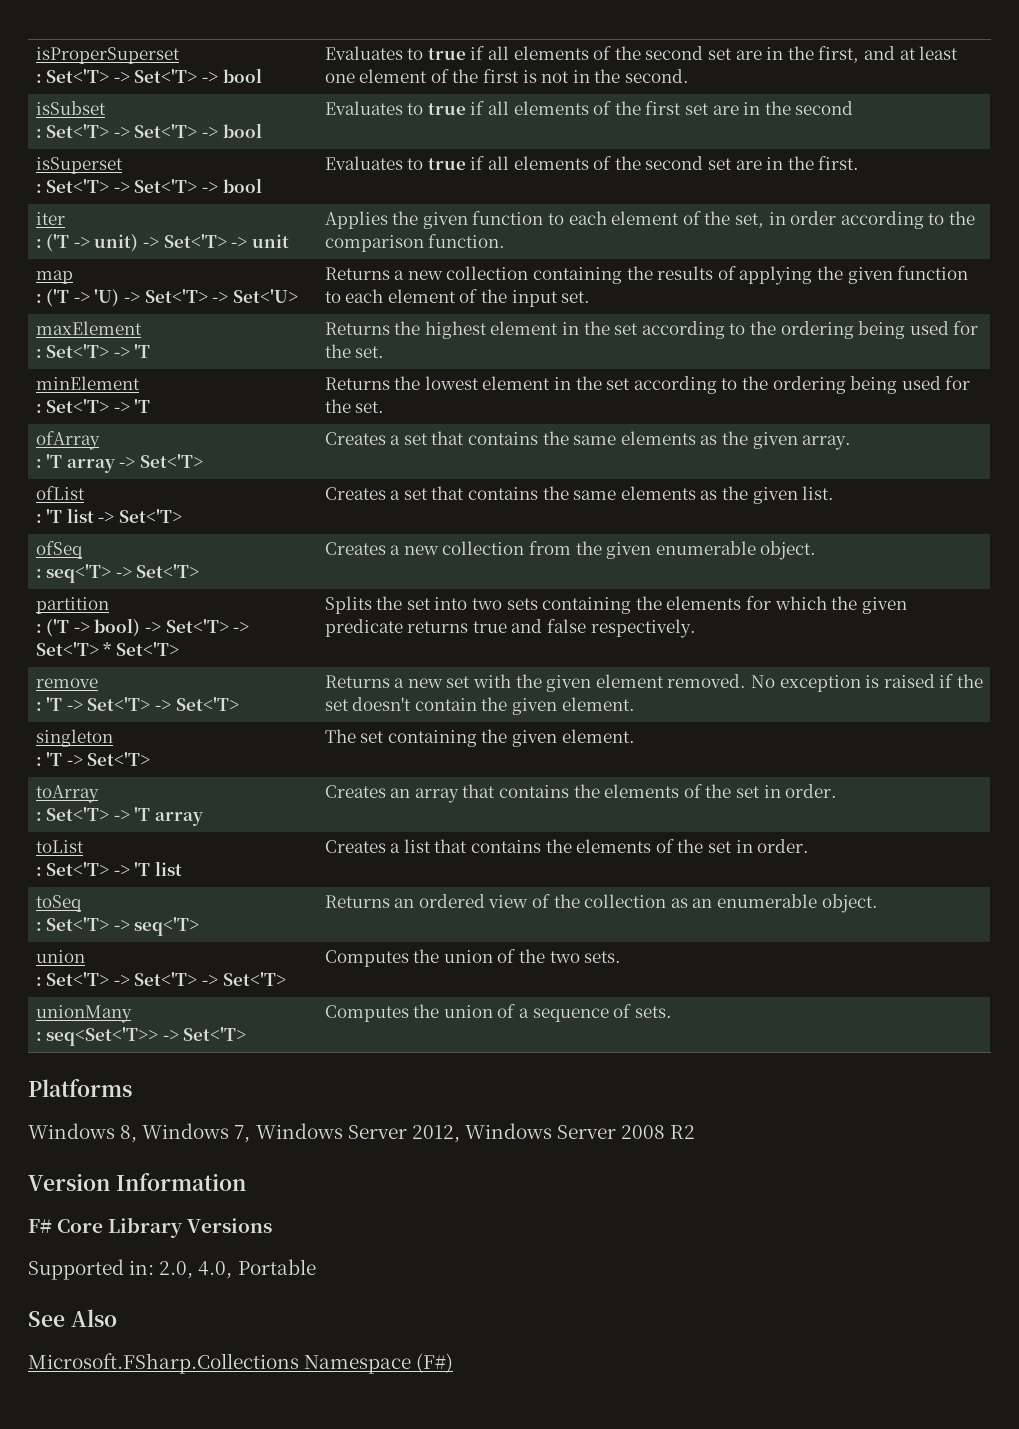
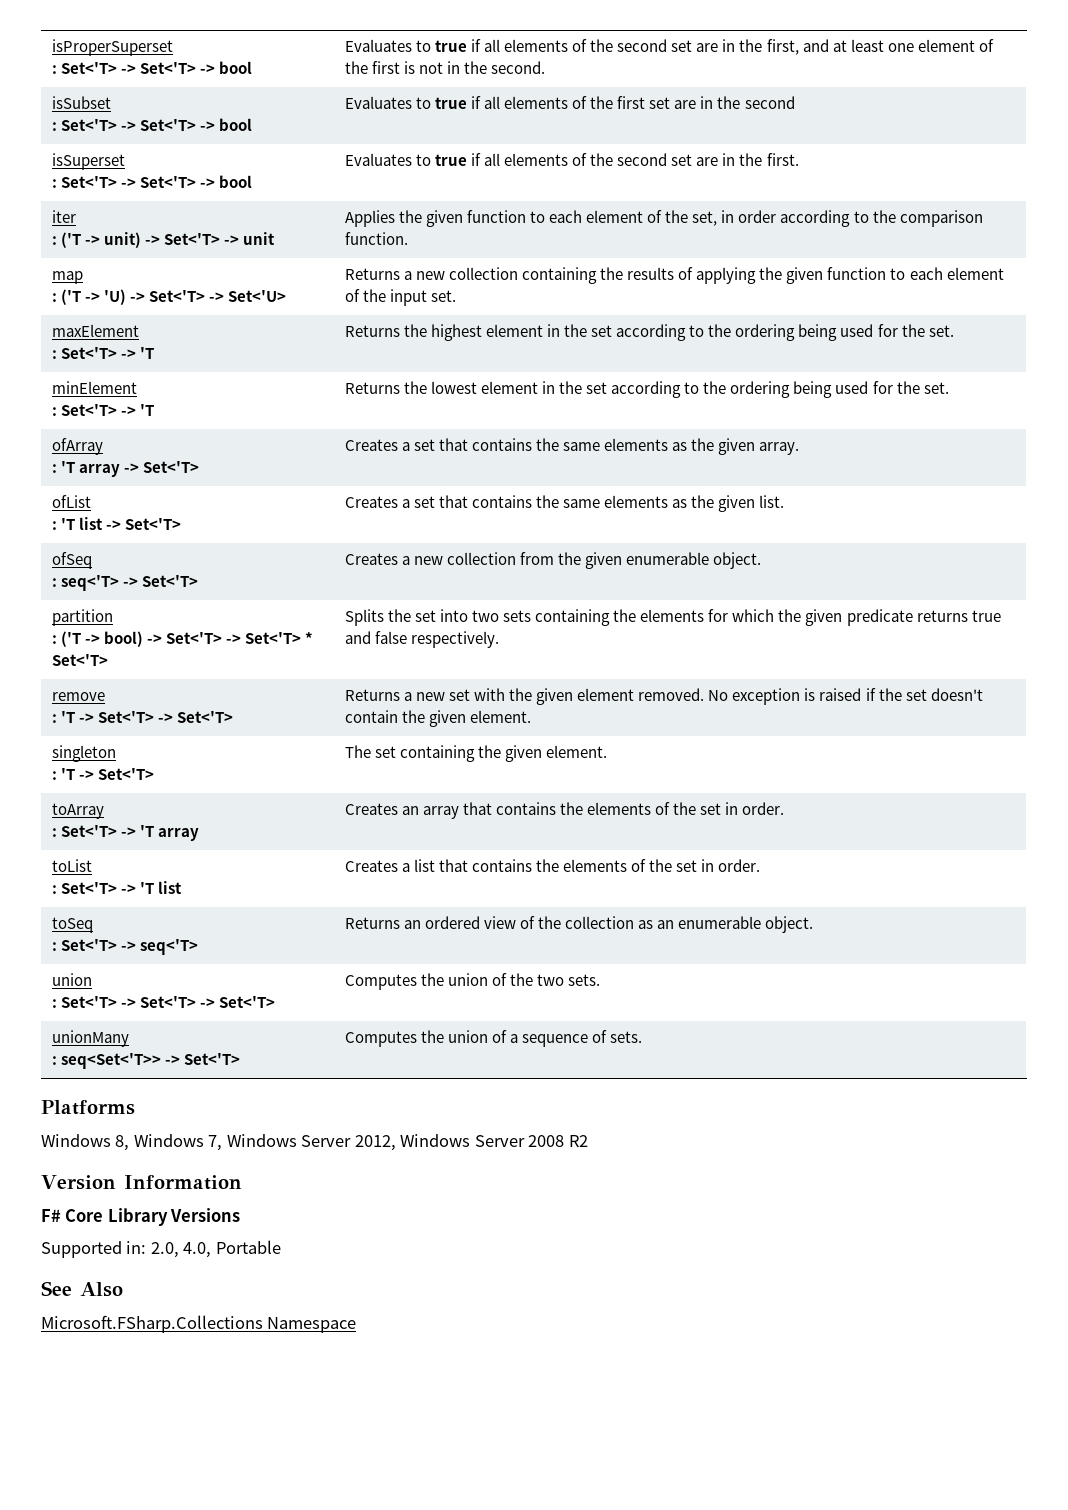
[416,1353,454,1373] (F#) -> (357, 1325) none

